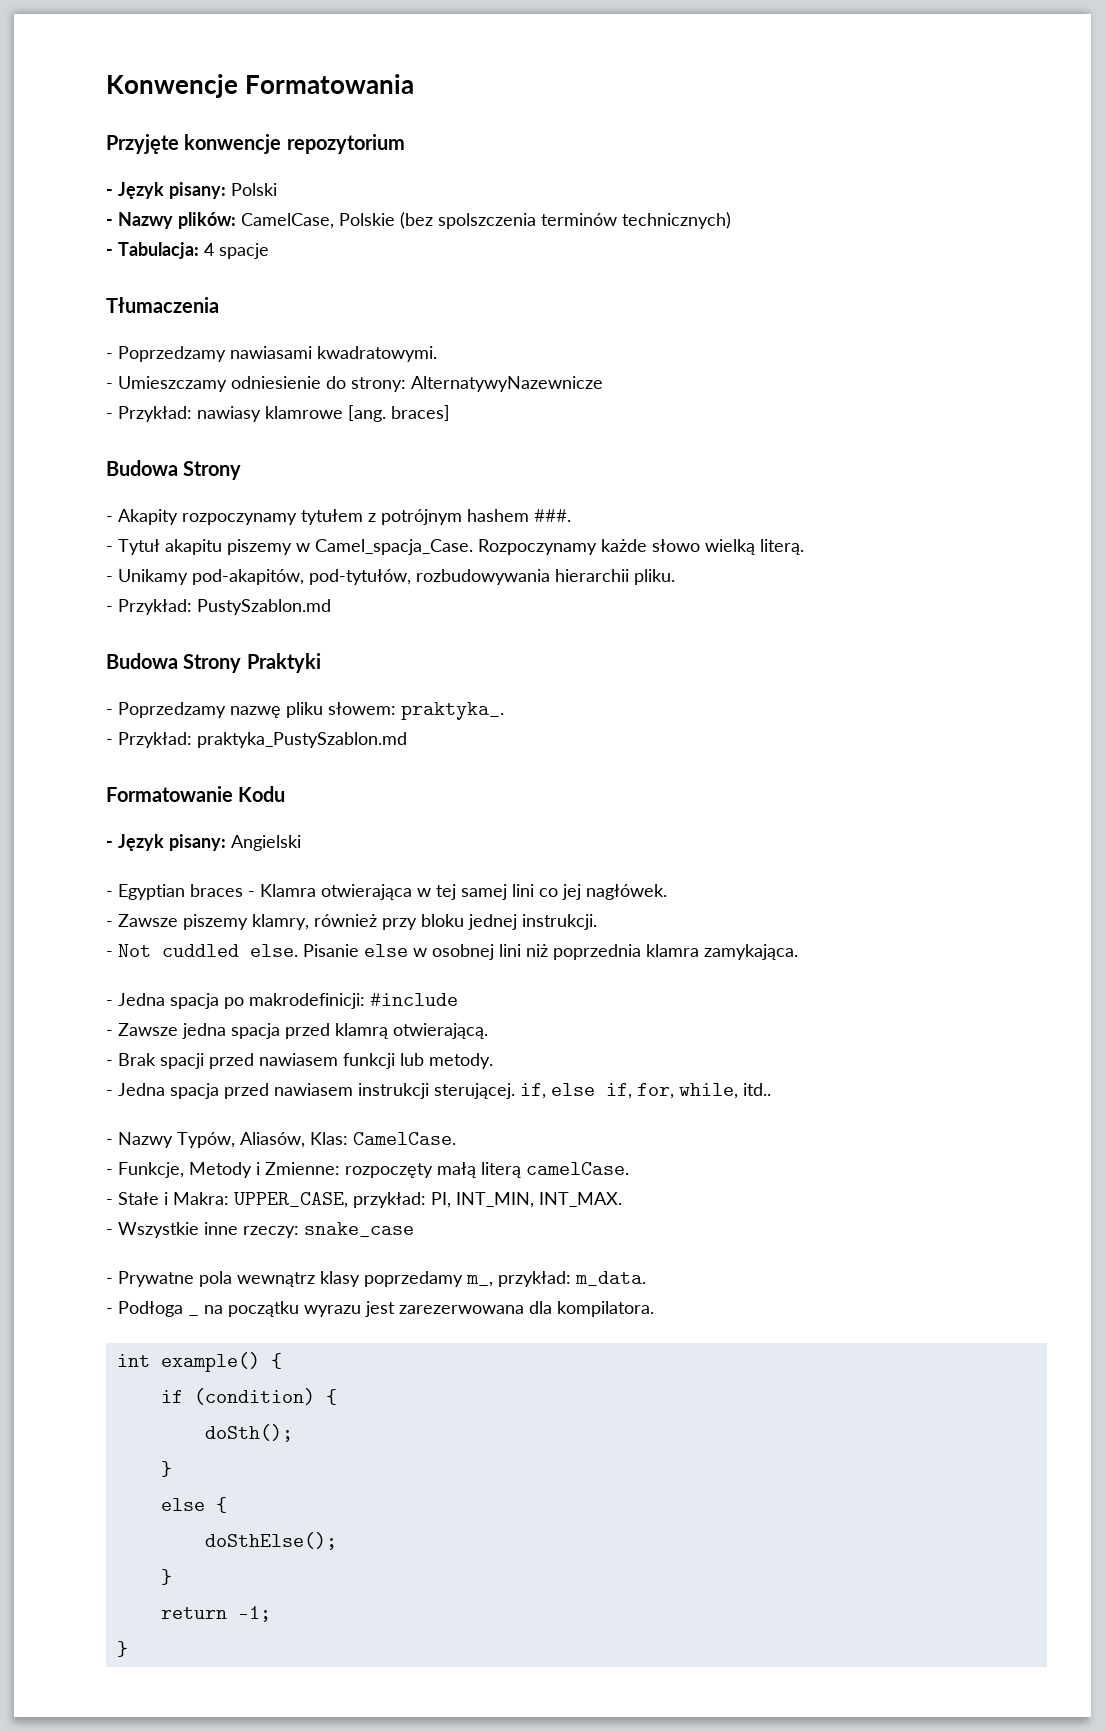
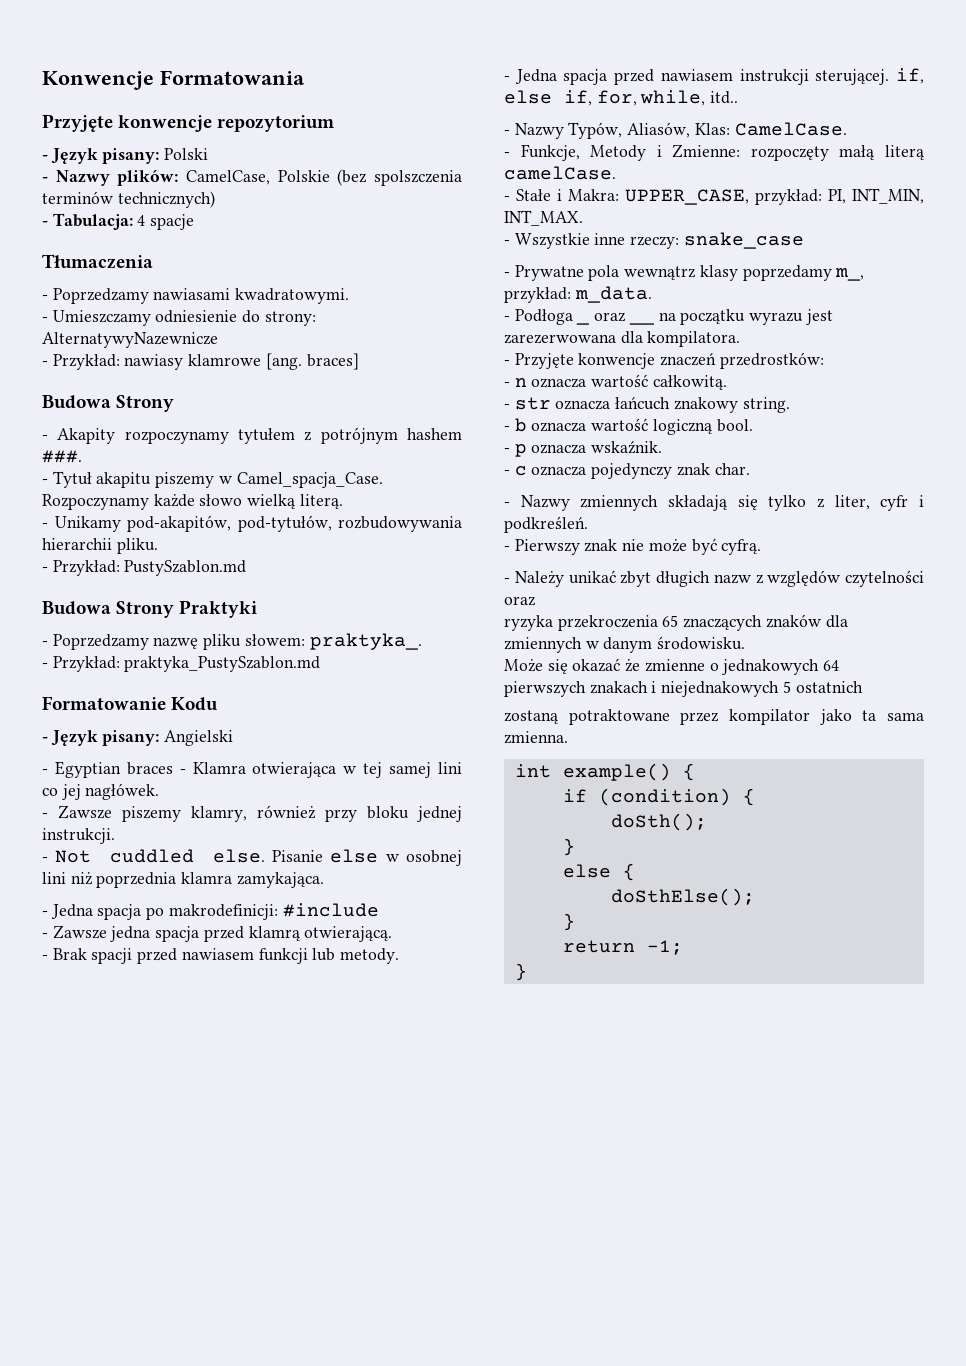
(199, 1315) none -> [594,312,654,325] oraz __
(654, 1309) none -> [504,352,824,369] [504,374,727,390] [504,397,790,413] [504,418,753,435] [504,441,663,457] [504,463,750,479] [504,495,924,511] [504,516,588,533] [504,538,762,555] [504,570,924,587] [504,596,536,606] [504,614,848,631] [504,636,746,653] [504,658,840,675] [504,681,863,697] [504,709,924,725] [504,731,568,744] // - Przyjęte konwencje znaczeń przedrostków: // - n oznacza wartość całkowitą. // - str oznacza łańcuch znakowy string. // - b oznacza wartość logiczną bool. // - p oznacza wskaźnik. // - c oznacza pojedynczy znak char. // - Nazwy zmiennych składają się tylko z liter, cyfr i podkreśleń. // - Pierwszy znak nie może być cyfrą. // - Należy unikać zbyt długich nazw z względów czytelności oraz // ryzyka przekroczenia 65 znaczących znaków dla zmiennych w danym środowisku. // Może się okazać że zmienne o jednakowych 64 pierwszych znakach i niejednakowych 5 ostatnich // zostaną potraktowane przez kompilator jako ta sama zmienna.

